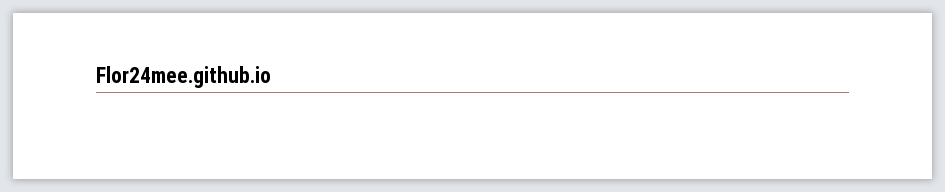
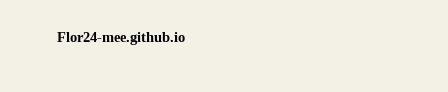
[96,66,271,88] Flor24mee.github.io -> [57,32,185,45] Flor24-mee.github.io

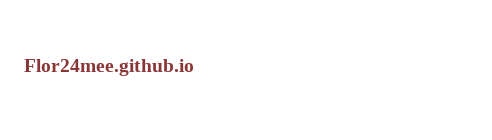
[57,32,185,45] Flor24-mee.github.io -> [24,59,194,76] Flor24mee.github.io

